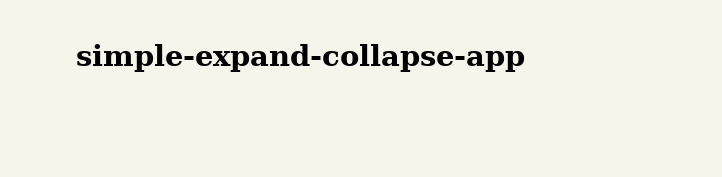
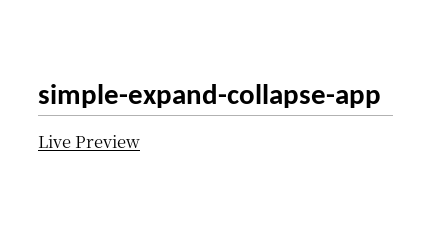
(525, 58) none -> [38,135,141,148] // Live Preview

